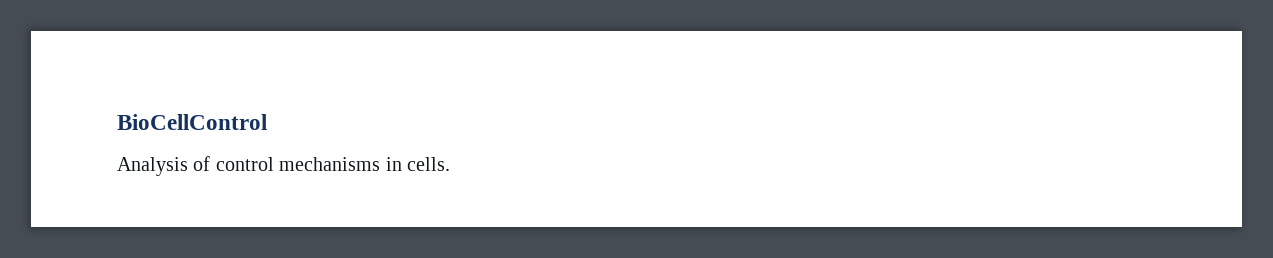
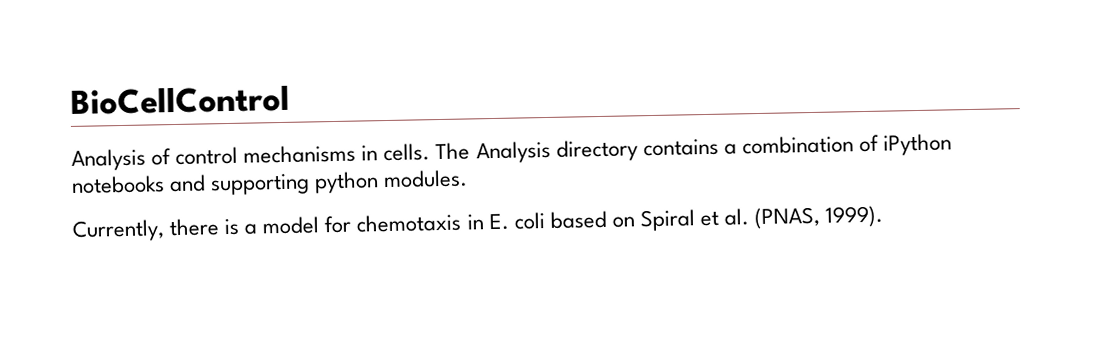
(450, 164) none -> [435,133,952,164] [71,169,469,196] [72,205,884,242] The Analysis directory contains a combination of iPython notebooks and supporting python modules. // Currently, there is a model for chemotaxis in E. coli based on Spiral et al. (PNAS, 1999).

